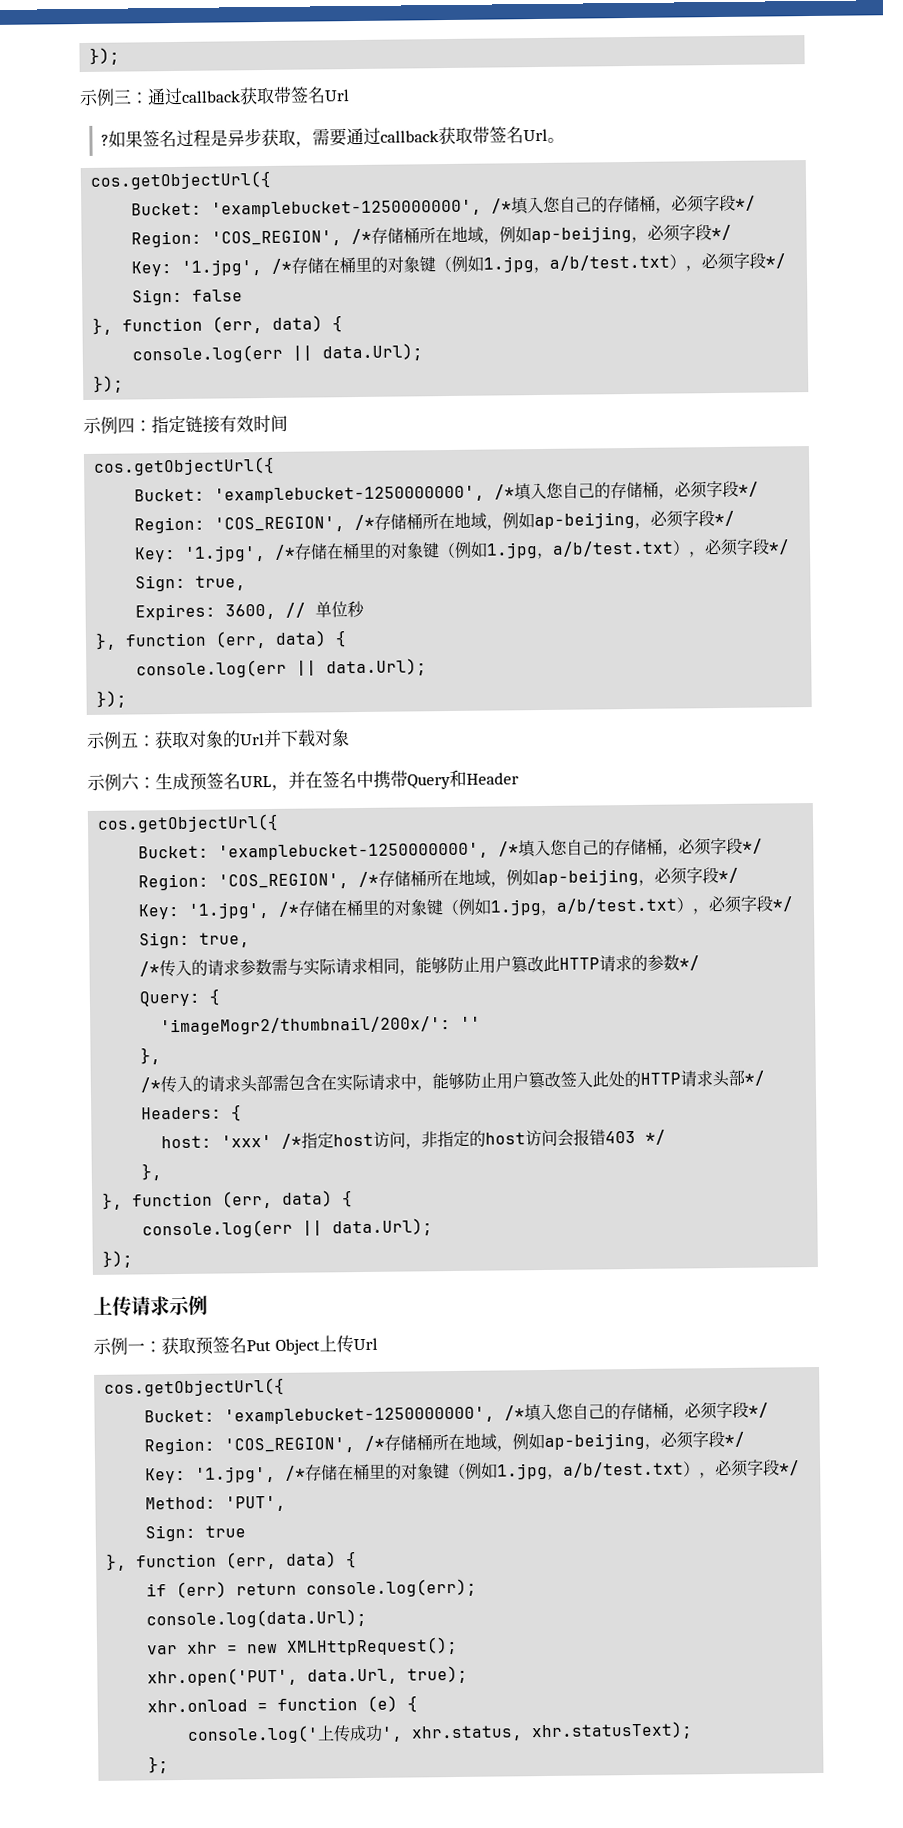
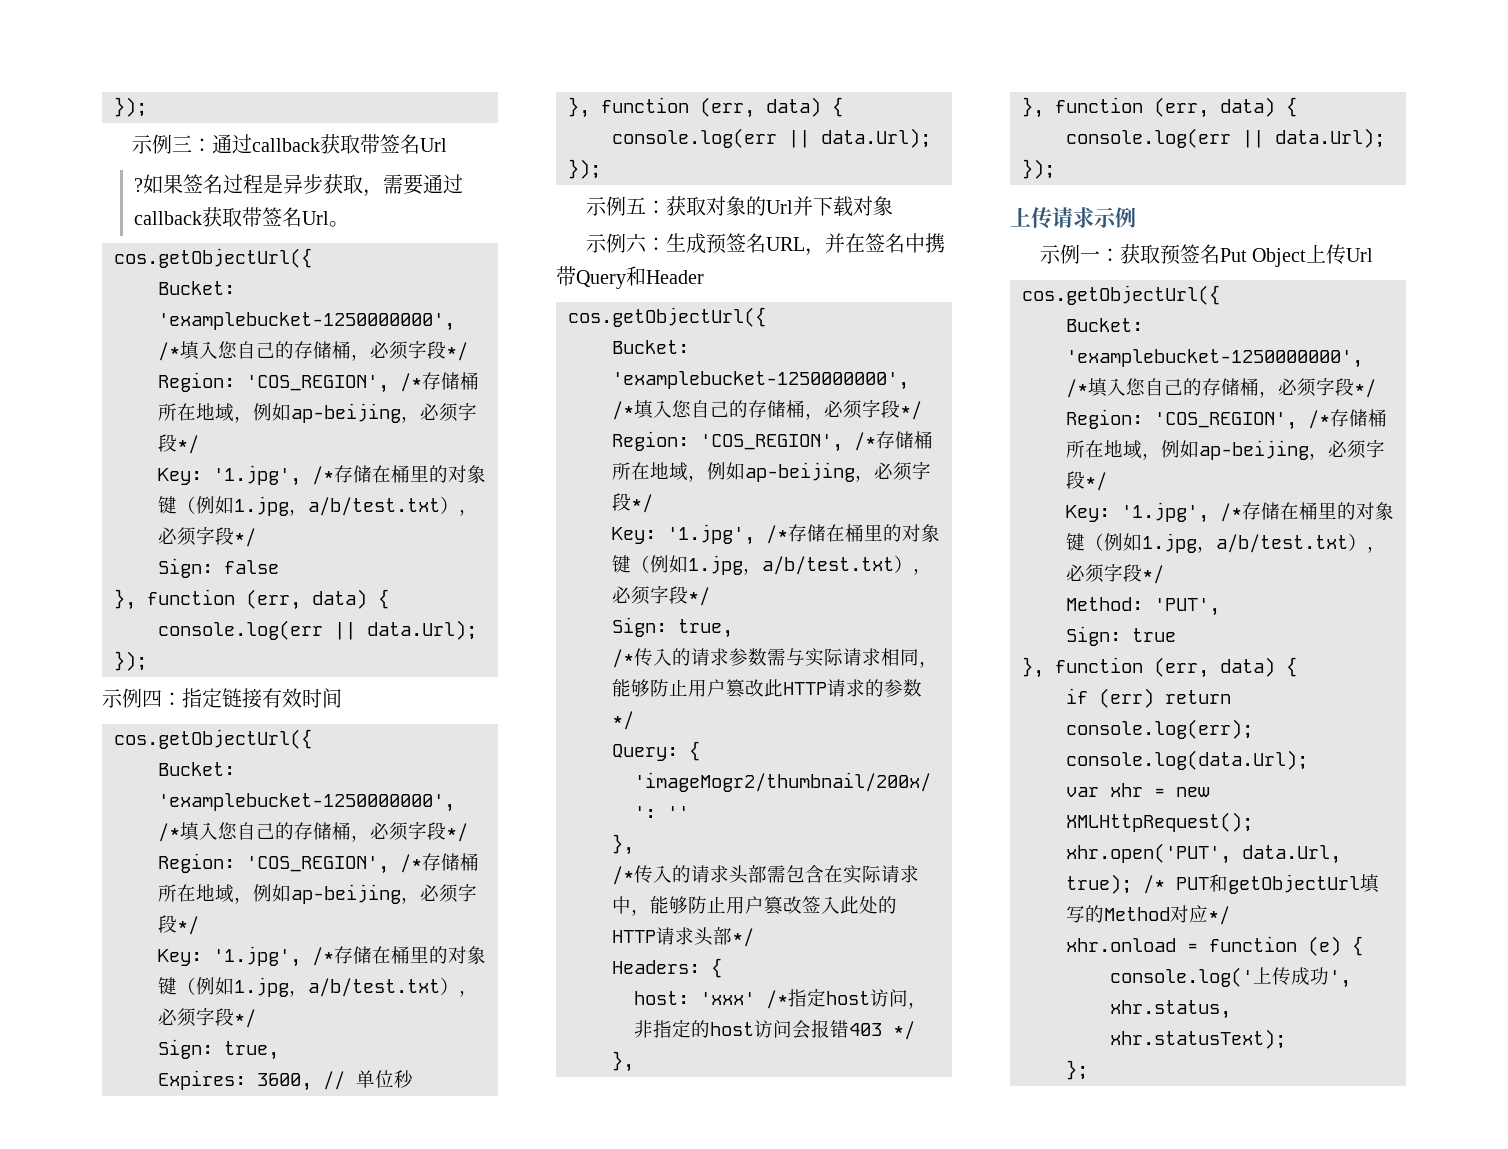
(469, 1674) none -> [1143,874,1380,894] [1066,905,1230,925] /* PUT和getObjectUrl填写的Method对应*/

